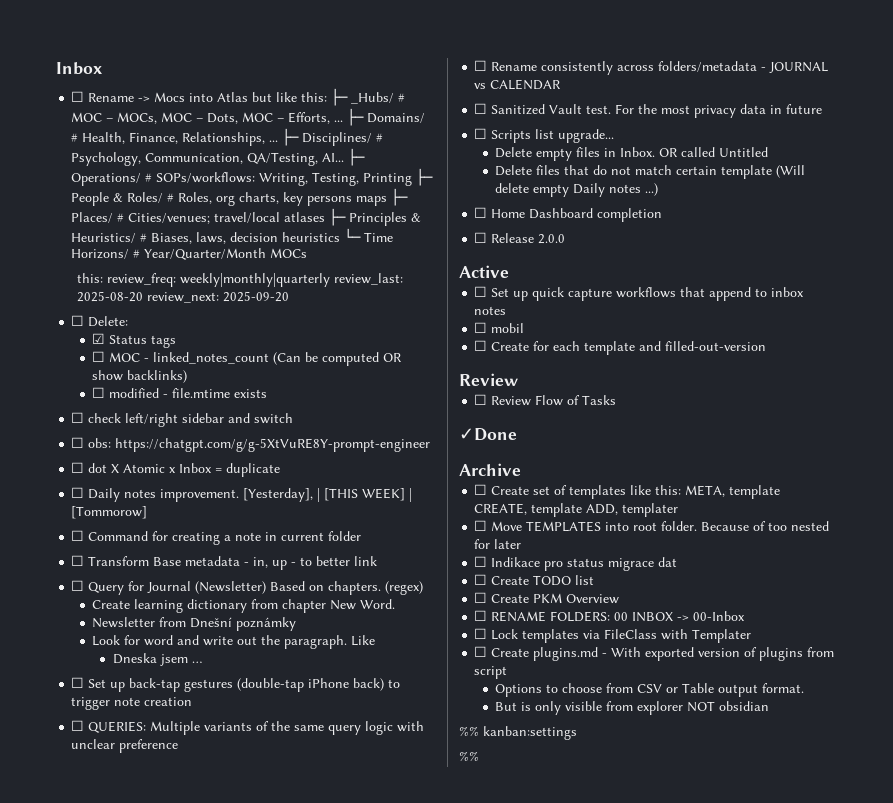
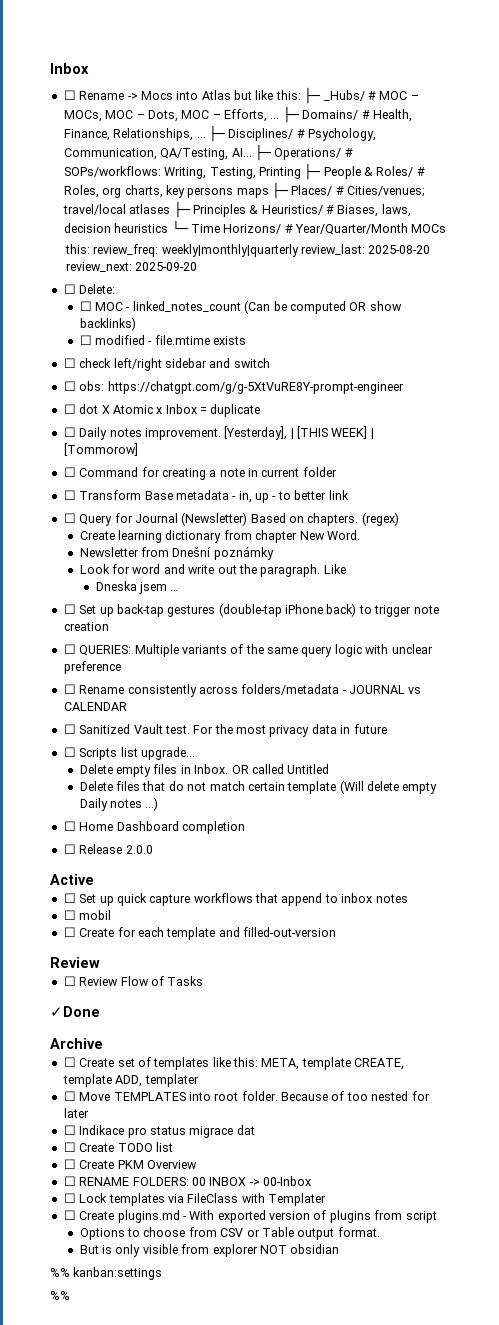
[92,333,177,348] // ☑ Status tags -> (116, 289) none

